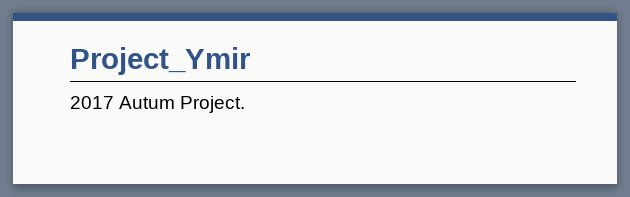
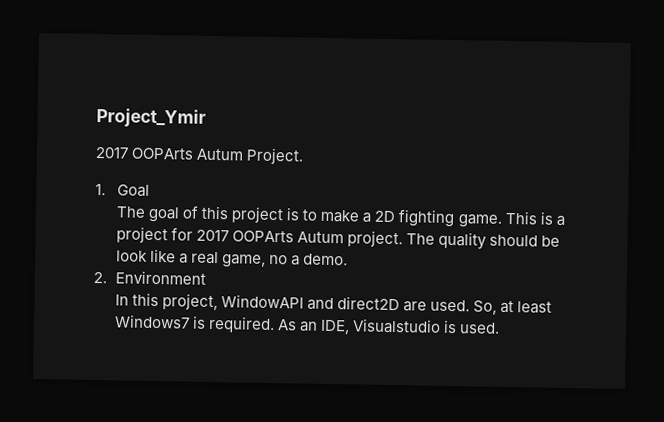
(114, 102) none -> [131,147,195,160] OOPArts
(246, 104) none -> [95,183,150,197] [115,205,565,228] [115,226,561,250] [115,248,349,268] [93,270,206,285] [114,292,553,315] [113,314,501,335] // 1. Goal // The goal of this project is to make a 2D fighting game. This is a project for 2017 OOPArts Autum project. The quality should be look like a real game, no a demo. // 2. Environment // In this project, WindowAPI and direct2D are used. So, at least Windows7 is required. As an IDE, Visualstudio is used.

